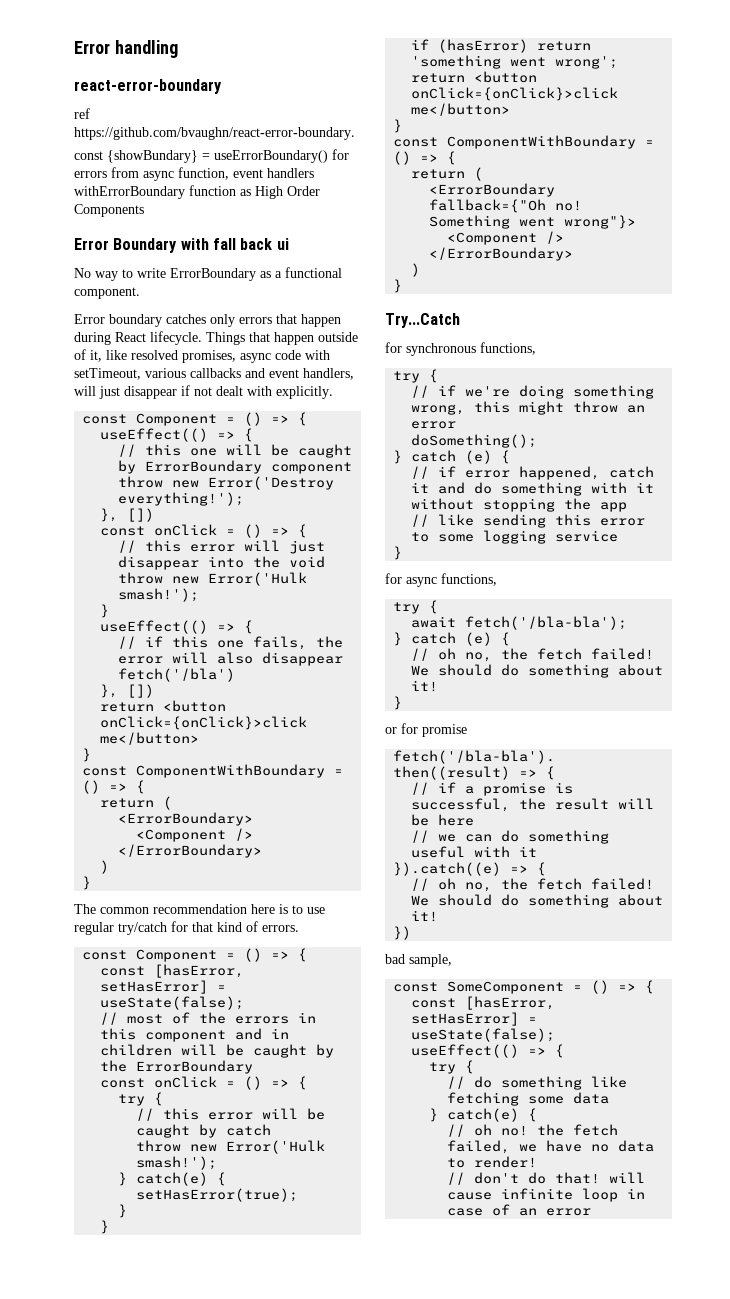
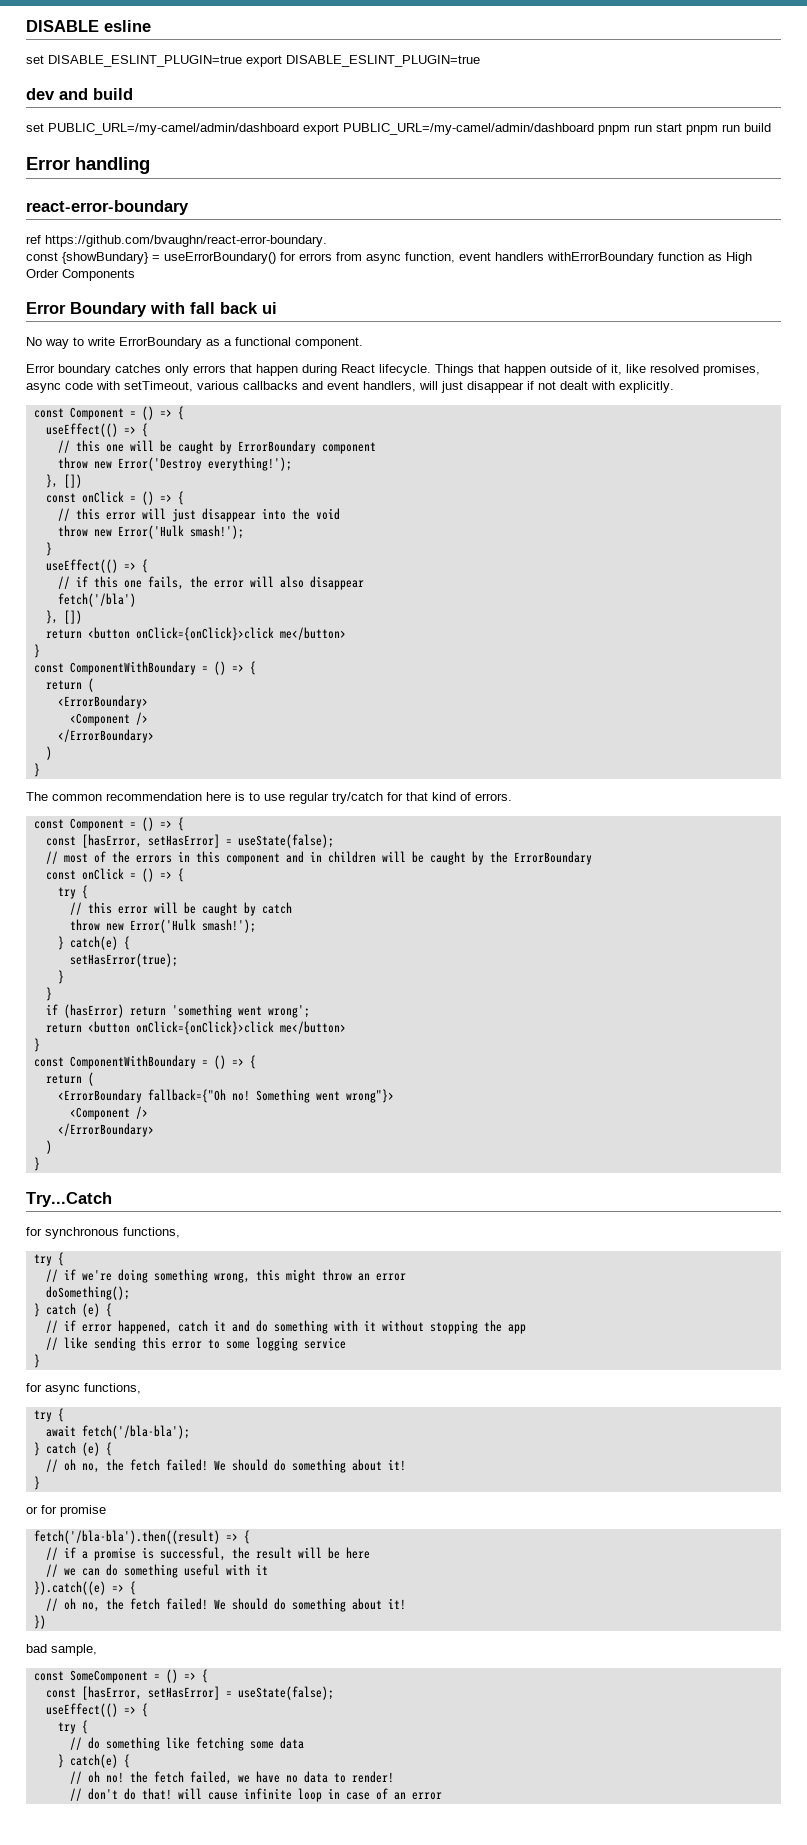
(74, 47) none -> [26,20,151,32] [26,55,480,67] [26,88,133,100] [26,123,771,135] DISABLE esline // set DISABLE_ESLINT_PLUGIN=true export DISABLE_ESLINT_PLUGIN=true // dev and build // set PUBLIC_URL=/my-camel/admin/dashboard export PUBLIC_URL=/my-camel/admin/dashboard pnpm run start pnpm run build //

